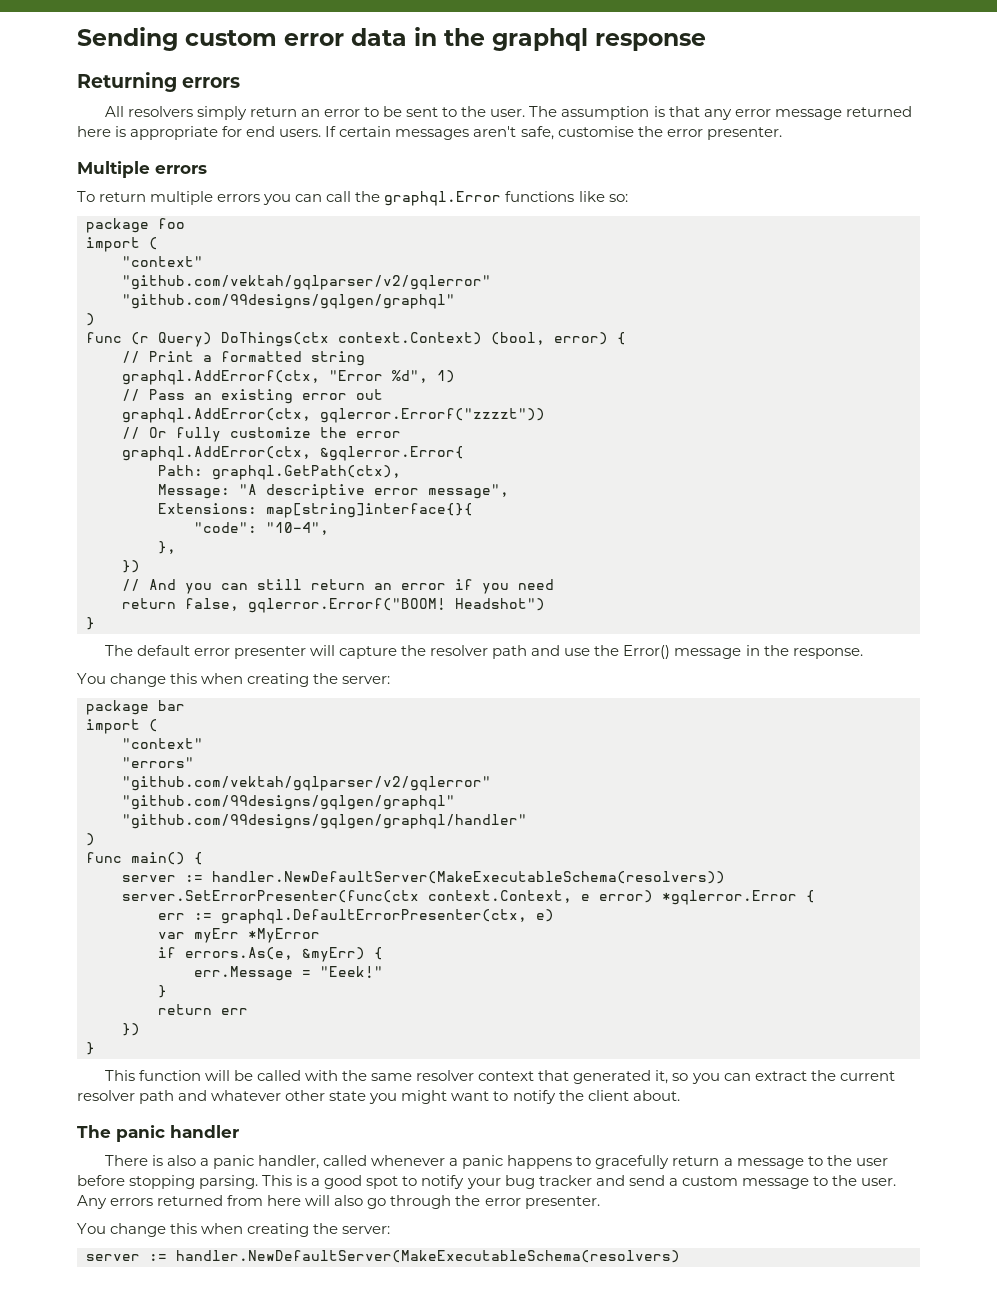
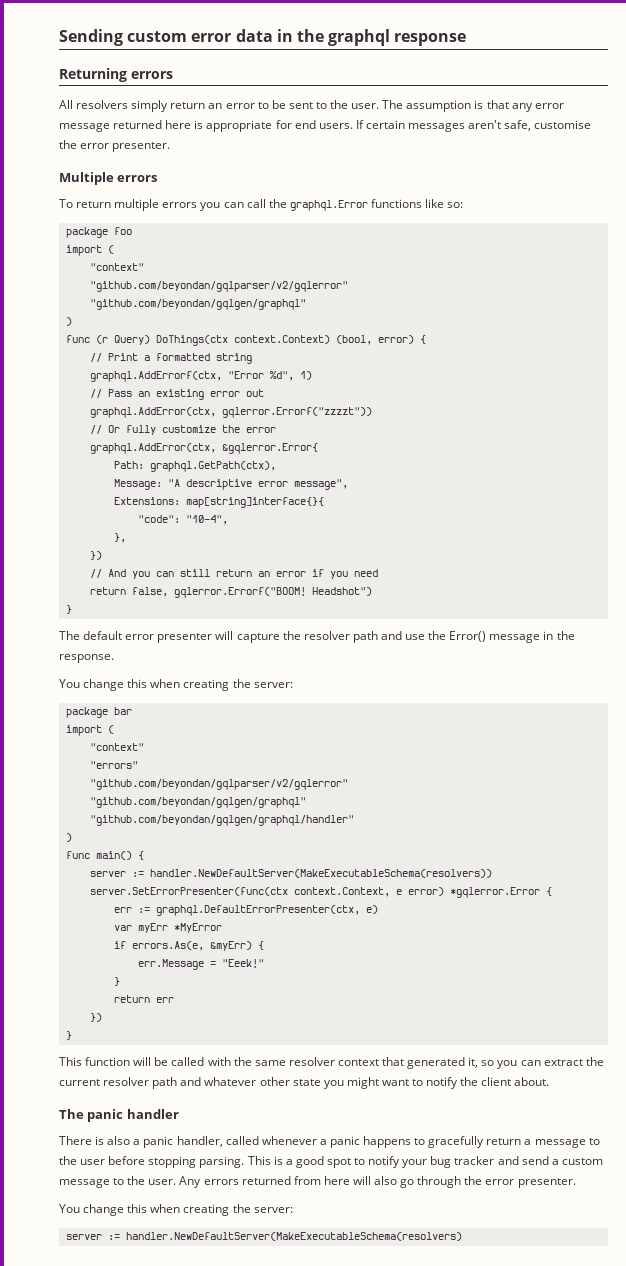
[122,275,491,290] [122,294,455,309] "github.com/vektah/gqlparser/v2/gqlerror" // "github.com/99designs/gqlgen/graphql" -> [89,281,348,292] [89,299,306,310] "github.com/beyondan/gqlparser/v2/gqlerror" // "github.com/beyondan/gqlgen/graphql"
[122,776,491,791] [122,795,455,810] [122,814,527,829] "github.com/vektah/gqlparser/v2/gqlerror" // "github.com/99designs/gqlgen/graphql" // "github.com/99designs/gqlgen/graphql/handler" -> [89,779,348,790] [89,797,306,808] [89,815,354,826] "github.com/beyondan/gqlparser/v2/gqlerror" // "github.com/beyondan/gqlgen/graphql" // "github.com/beyondan/gqlgen/graphql/handler"

